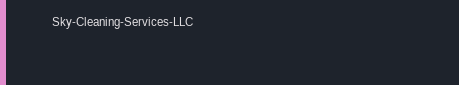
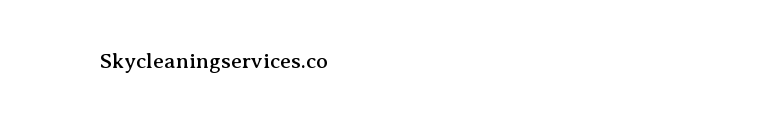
[52,17,193,29] Sky-Cleaning-Services-LLC -> [100,53,328,73] Skycleaningservices.co

